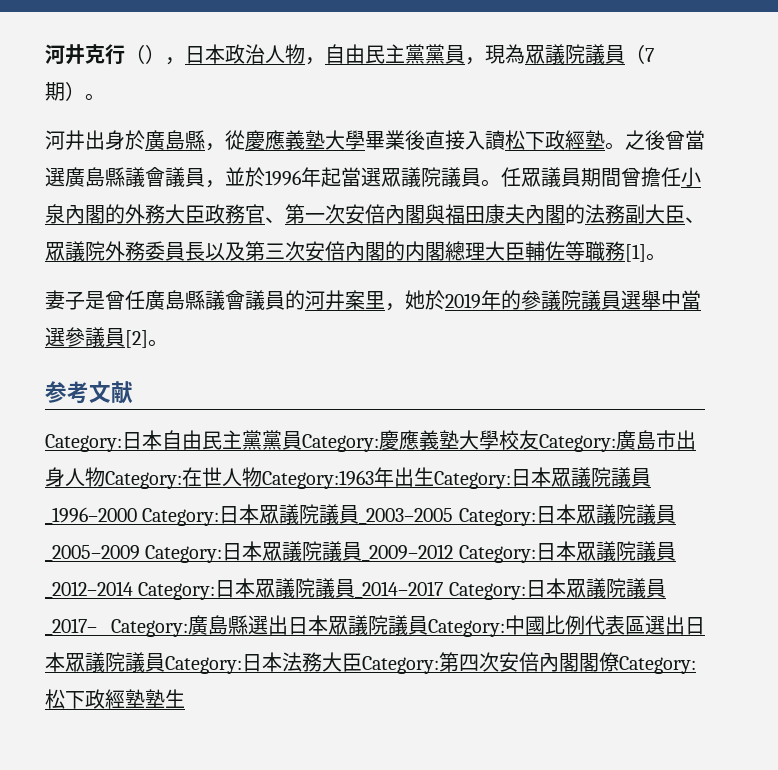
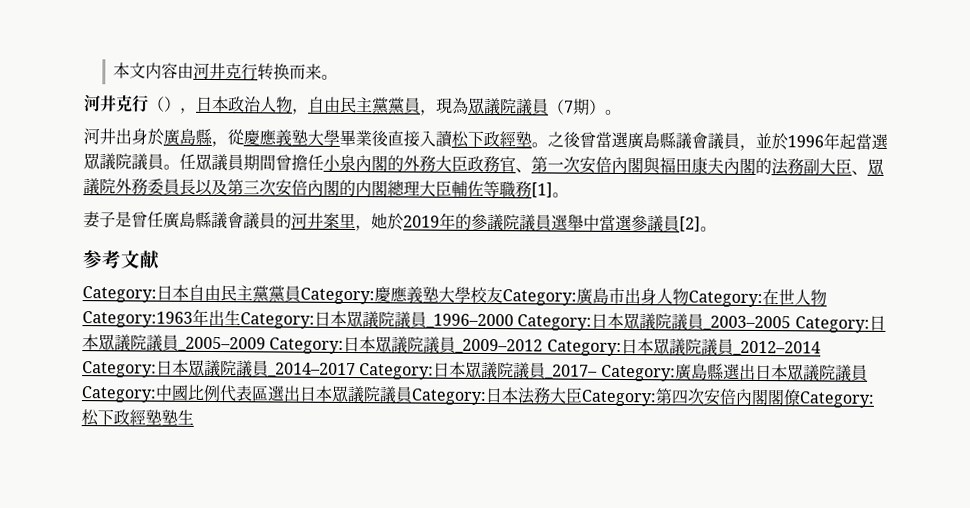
(45, 54) none -> [113,62,339,81] 本文内容由河井克行转换而来。 //

